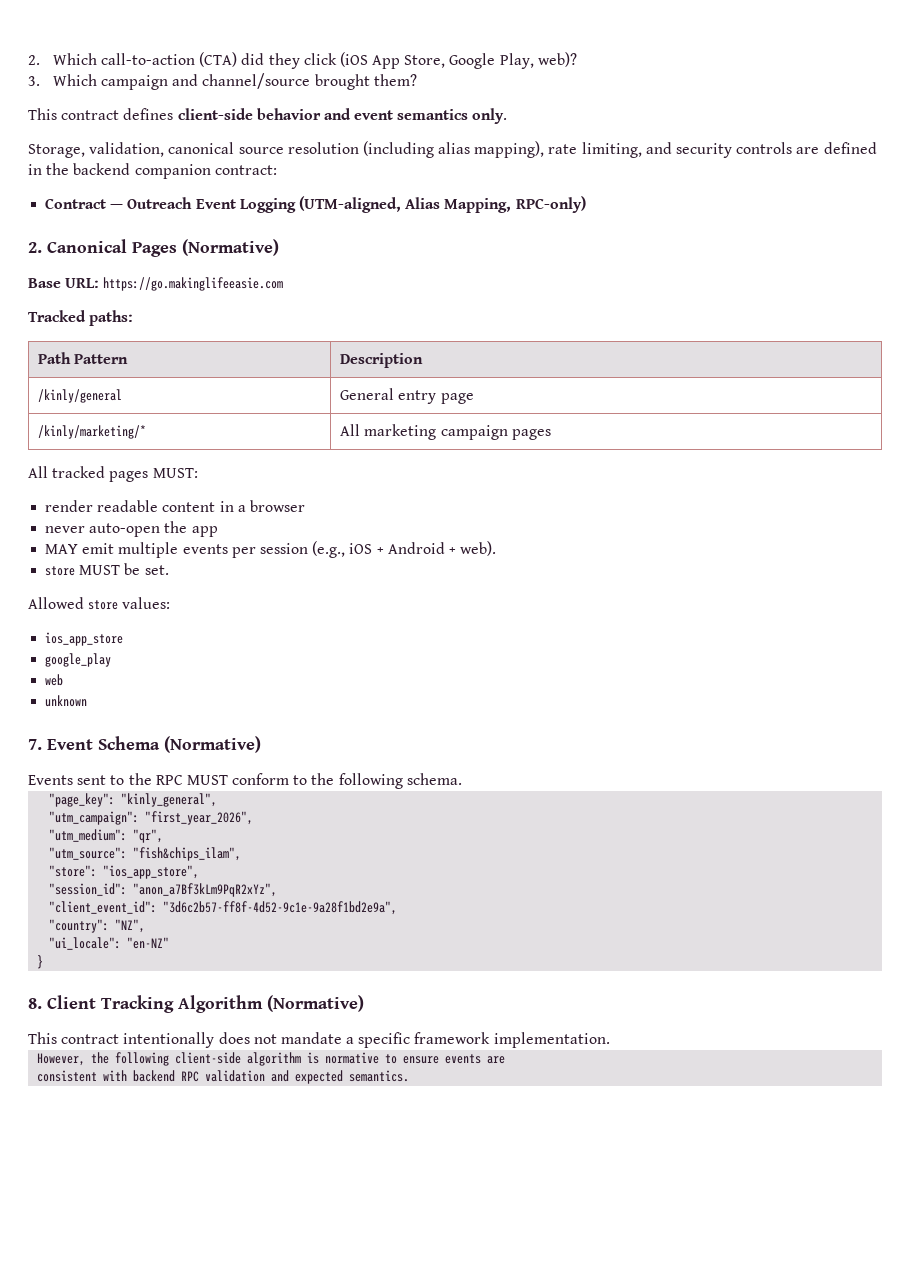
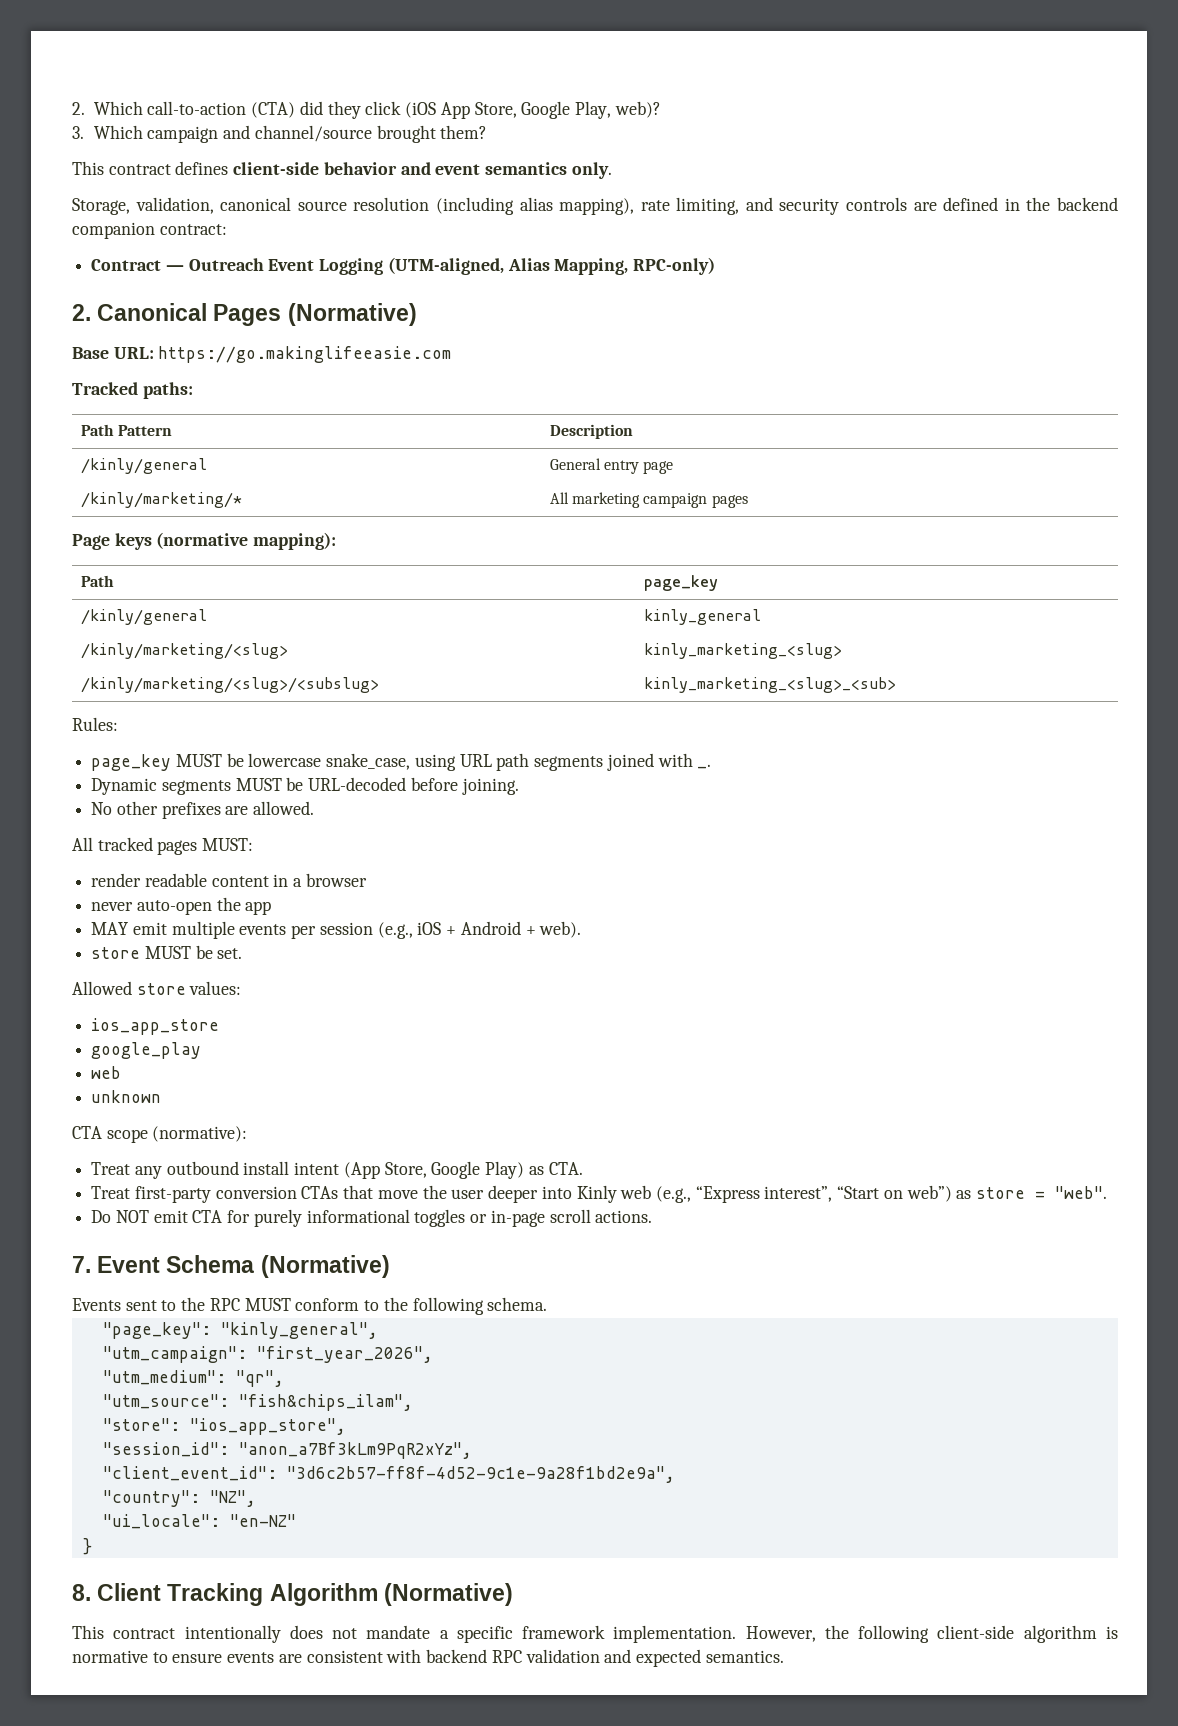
(551, 434) none -> [72,532,337,550] [80,575,114,587] [643,575,718,591] [80,609,207,625] [643,609,761,625] [80,643,288,659] [643,643,842,659] [80,677,379,693] [643,677,896,693] [72,717,118,731] [91,753,712,771] [91,777,519,795] [91,801,315,819] // Page keys (normative mapping): // Path | page_key // /kinly/general | kinly_general // /kinly/marketing/<slug> | kinly_marketing_<slug> // /kinly/marketing/<slug>/<subslug> | kinly_marketing_<slug>_<sub> // Rules: // page_key MUST be lowercase snake_case, using URL path segments joined with _. // Dynamic segments MUST be URL-decoded before joining. // No other prefixes are allowed.
(88, 701) none -> [72,1126,248,1143] [91,1161,583,1179] [91,1185,1108,1203] [91,1209,653,1227] // CTA scope (normative): // Treat any outbound install intent (App Store, Google Play) as CTA. // Treat first-party conversion CTAs that move the user deeper into Kinly web (e.g., “Express interest”, “Start on web”) as store = "web". // Do NOT emit CTA for purely informational toggles or in-page scroll actions.
(610, 1040) // -> (737, 1634) none
(506, 1060) // -> (302, 1658) none

